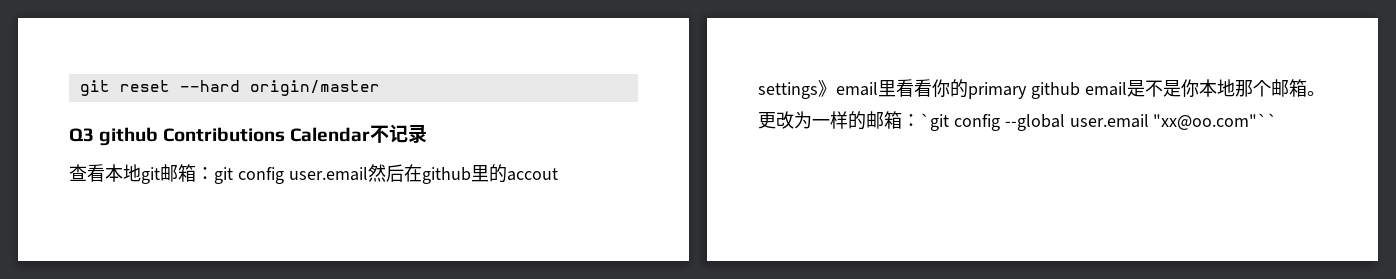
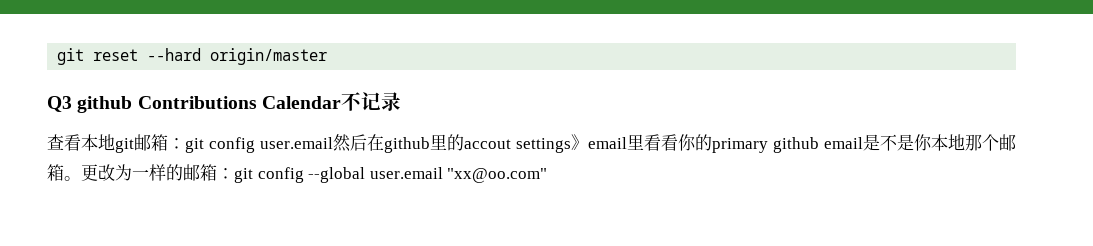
[920,113,949,131] `git -> [234,168,253,183] git
[1153,113,1278,130] "xx@oo.com"`` -> [447,168,548,183] "xx@oo.com"

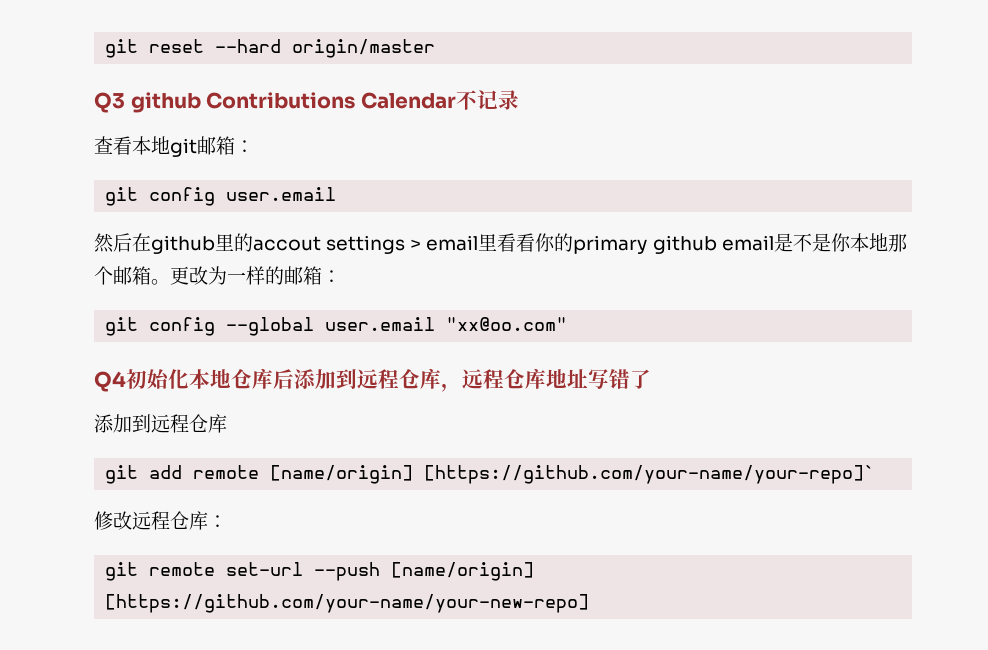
(185, 143) none -> (254, 146) //
(333, 143) none -> (337, 194) //
[571,134,588,150] 》 -> [410,239,422,250] >
(234, 173) none -> (341, 276) //
(548, 175) none -> [94,368,651,392] [94,414,227,433] [105,465,876,484] [94,511,227,530] [105,562,535,581] [105,594,590,613] // Q4初始化本地仓库后添加到远程仓库，远程仓库地址写错了 // 添加到远程仓库 // git add remote [name/origin] [https://github.com/your-name/your-repo]` // 修改远程仓库： // git remote set-url --push [name/origin] [https://github.com/your-name/your-new-repo]

